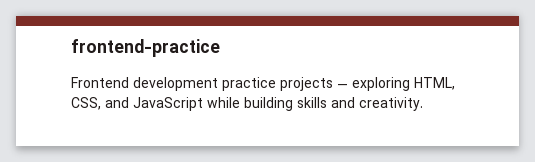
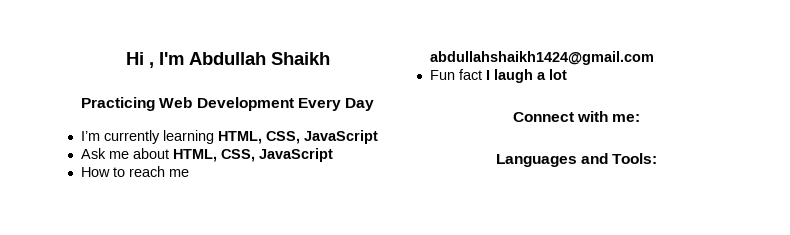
[71,39,220,57] [71,77,455,91] [71,97,423,111] frontend-practice // Frontend development practice projects — exploring HTML, CSS, and JavaScript while building skills and creativity. -> [125,52,330,68] [81,97,374,111] [80,130,378,144] [80,148,333,162] [80,166,189,177] [429,51,654,65] [429,69,567,83] [512,111,641,122] [495,153,658,167] Hi , I'm Abdullah Shaikh // Practicing Web Development Every Day // I’m currently learning HTML, CSS, JavaScript // Ask me about HTML, CSS, JavaScript // How to reach me abdullahshaikh1424@gmail.com // Fun fact I laugh a lot // Connect with me: // Languages and Tools:

